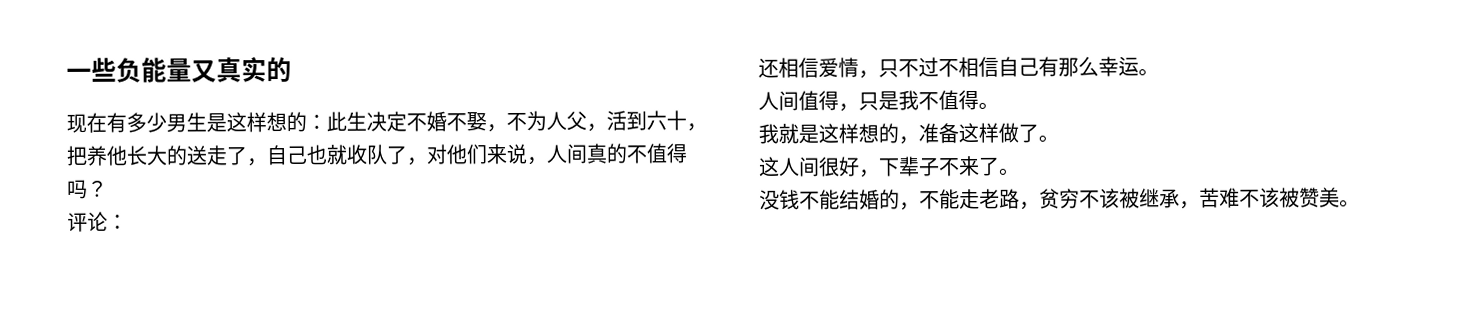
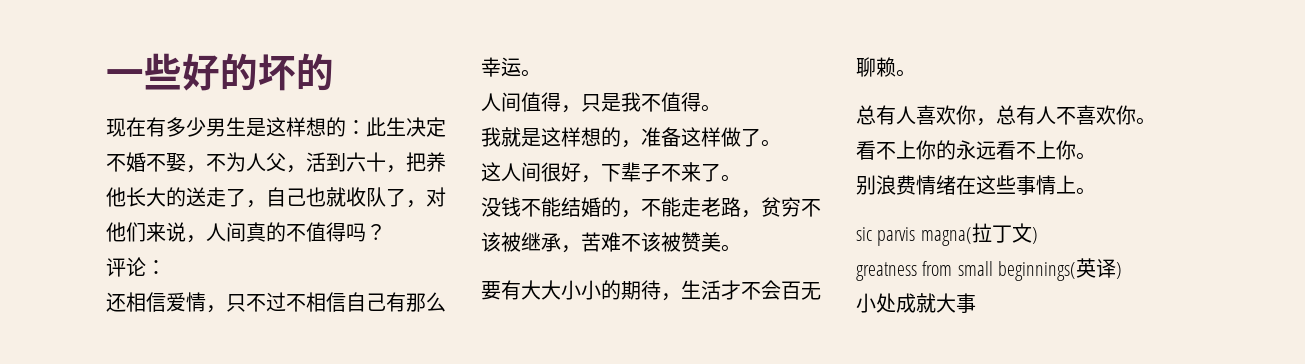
[116,57,267,83] 负能量又真实 -> [182,53,296,91] 好的坏
(1360, 203) none -> [481,280,821,301] [856,57,916,77] [856,105,1156,126] [856,140,1096,160] [856,175,1096,195] [856,223,1038,246] [856,258,1123,281] [856,293,976,313] // 要有大大小小的期待，生活才不会百无聊赖。 // 总有人喜欢你，总有人不喜欢你。 // 看不上你的永远看不上你。 // 别浪费情绪在这些事情上。 // sic parvis magna(拉丁文) // greatness from small beginnings(英译) // 小处成就大事

